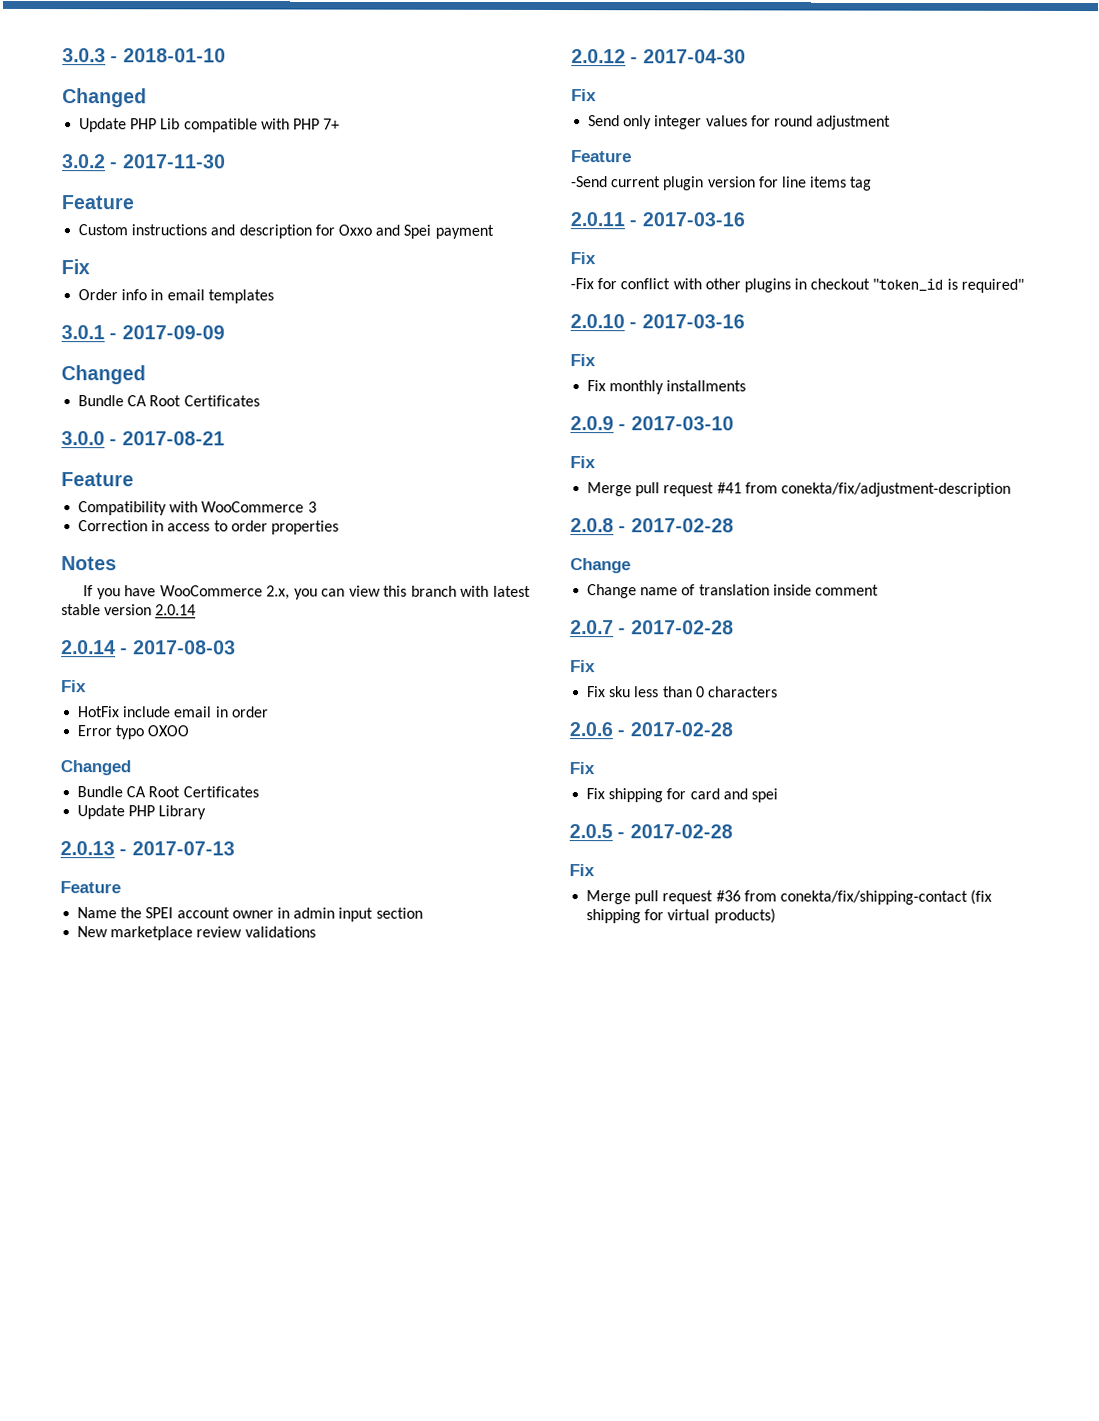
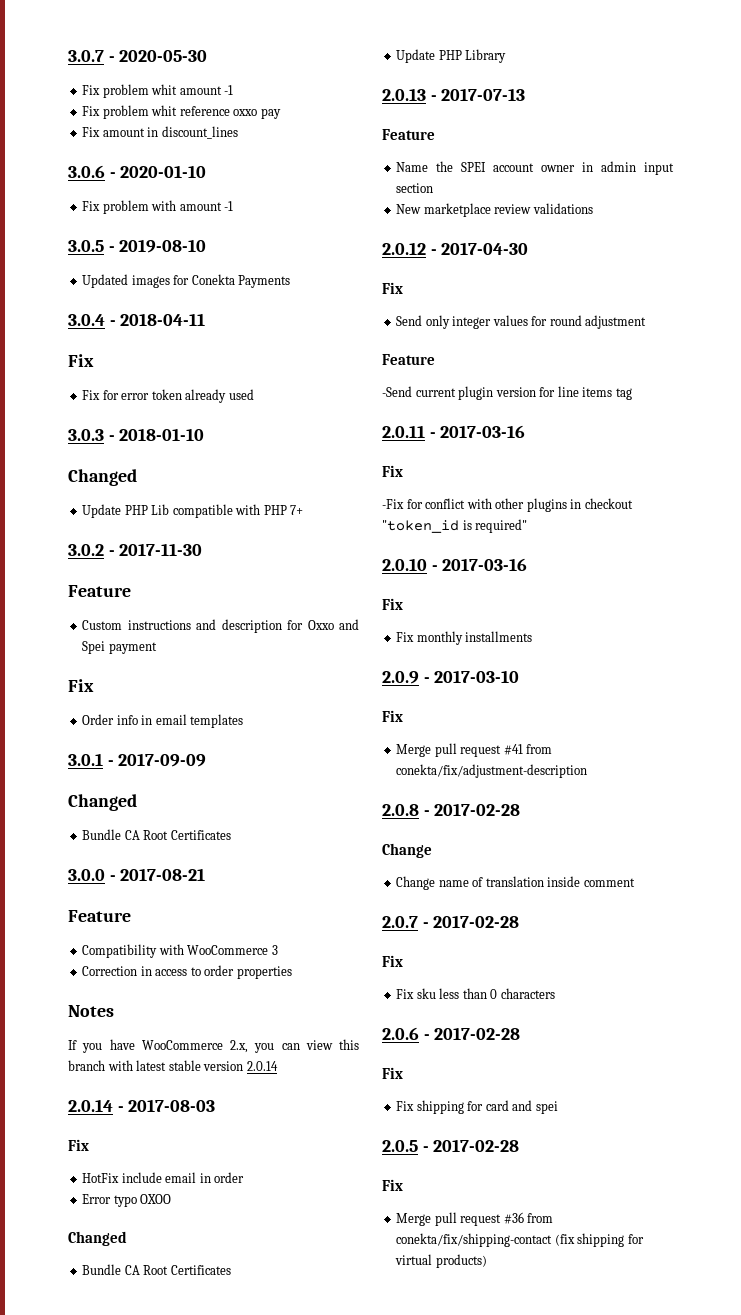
(62, 55) none -> [68,50,208,62] [82,84,234,98] [82,105,281,119] [82,126,238,139] [68,165,207,178] [82,200,234,214] [68,239,207,253] [82,274,291,288] [68,313,206,326] [68,354,94,367] [82,389,254,403] 3.0.7 - 2020-05-30 // Fix problem whit amount -1 // Fix problem whit reference oxxo pay // Fix amount in discount_lines // 3.0.6 - 2020-01-10 // Fix problem with amount -1 // 3.0.5 - 2019-08-10 // Updated images for Conekta Payments // 3.0.4 - 2018-04-11 // Fix // Fix for error token already used //

